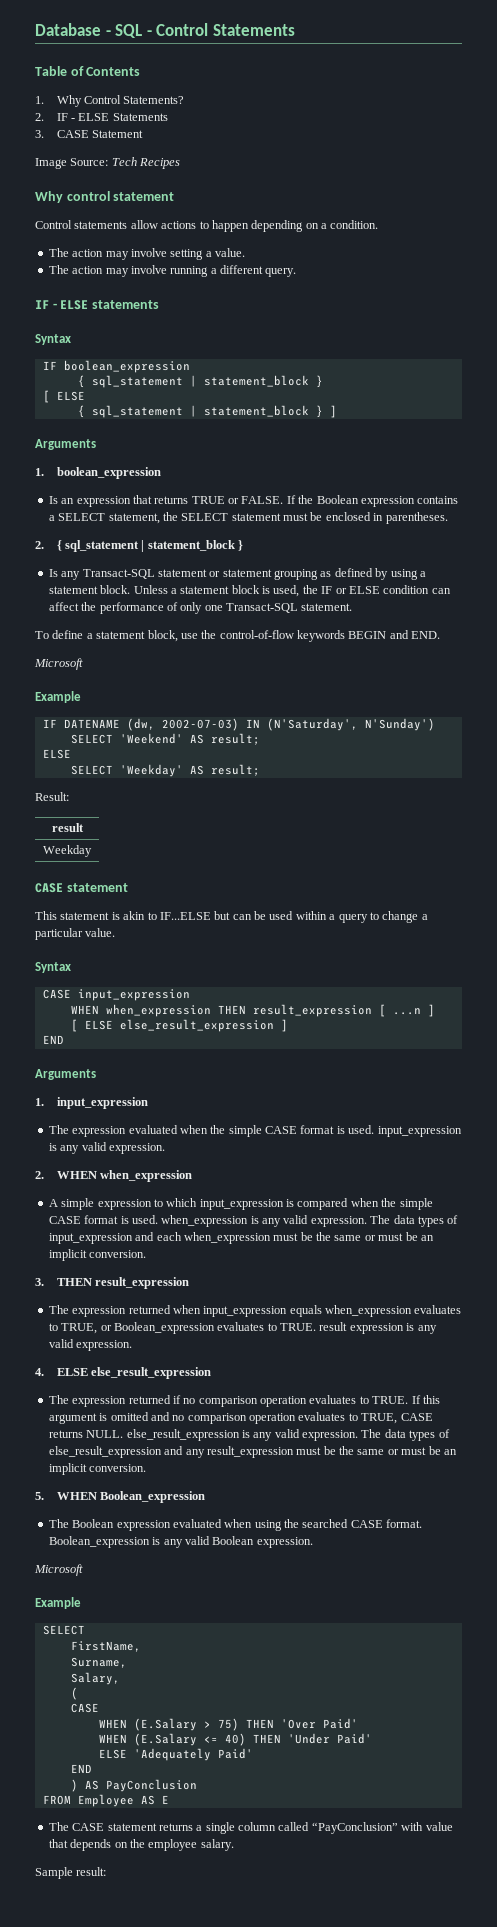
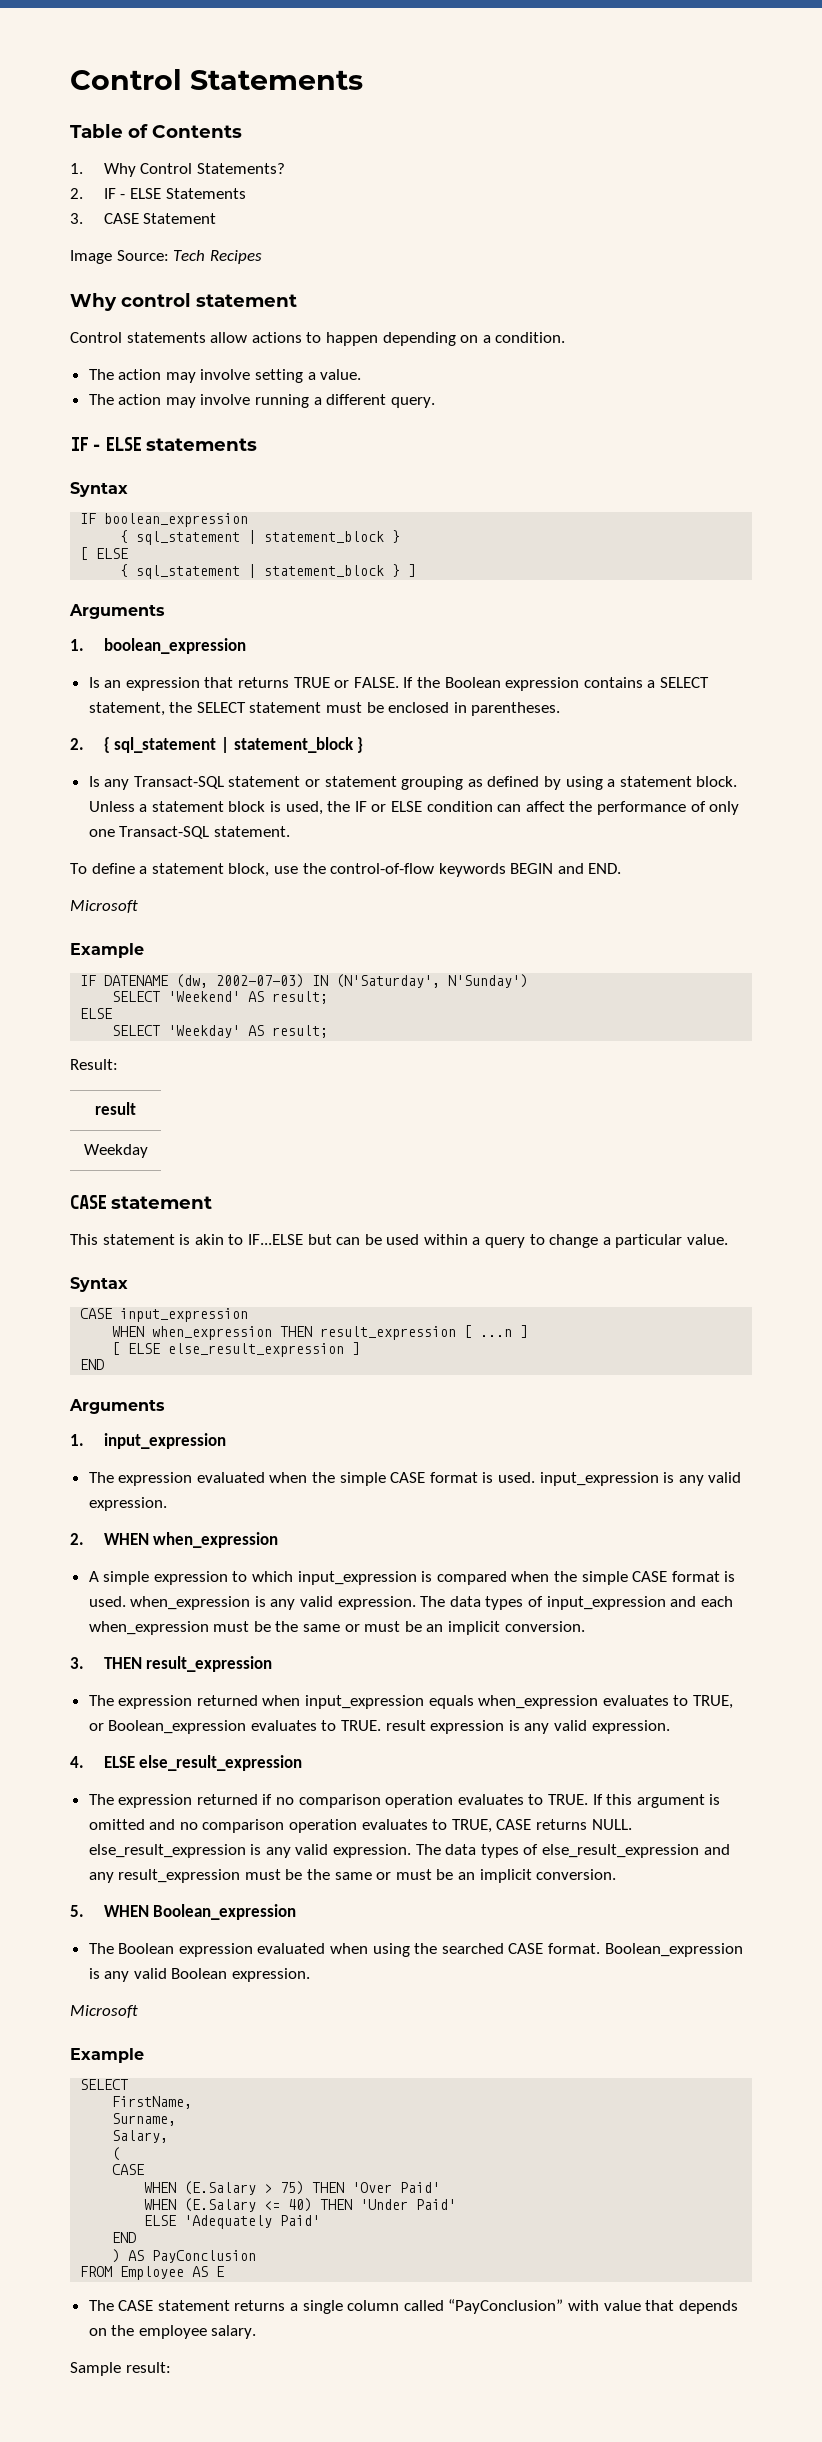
[35,23,152,38] Database - SQL - -> (70, 79) none

